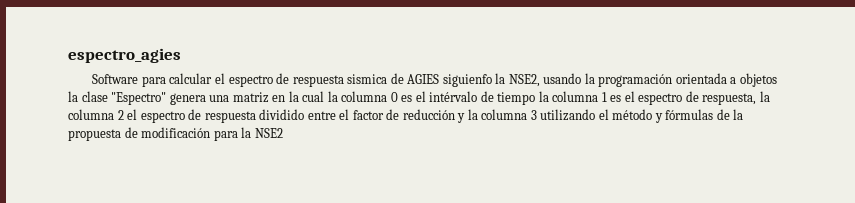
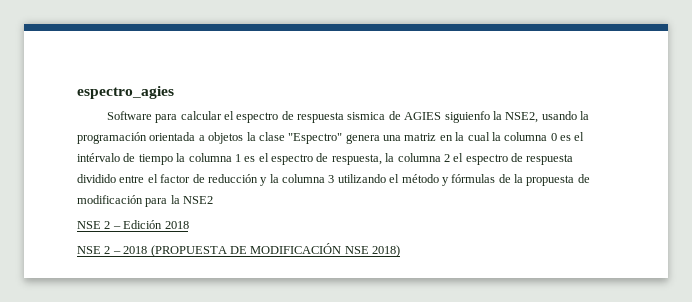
(283, 133) none -> [77,220,189,229] [77,243,400,257] // NSE 2 – Edición 2018 // NSE 2 – 2018 (PROPUESTA DE MODIFICACIÓN NSE 2018)

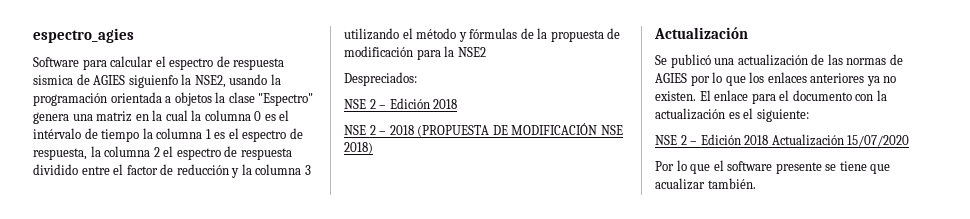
(214, 200) none -> [344,72,417,86] // Despreciados:
(400, 251) none -> [654,27,748,39] [655,54,903,68] [655,72,897,86] [655,90,887,104] [655,108,809,122] [655,134,910,147] [655,160,891,174] [655,178,756,190] // Actualización // Se publicó una actualización de las normas de AGIES por lo que los enlaces anteriores ya no existen. El enlace para el documento con la actualización es el siguiente: // NSE 2 – Edición 2018 Actualización 15/07/2020 // Por lo que el software presente se tiene que acualizar también.

